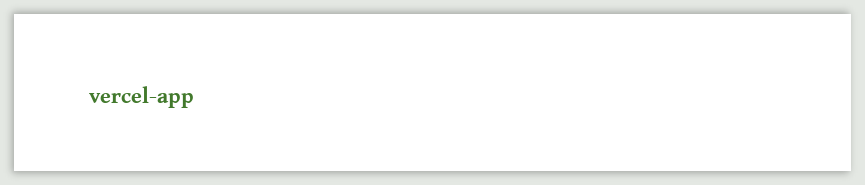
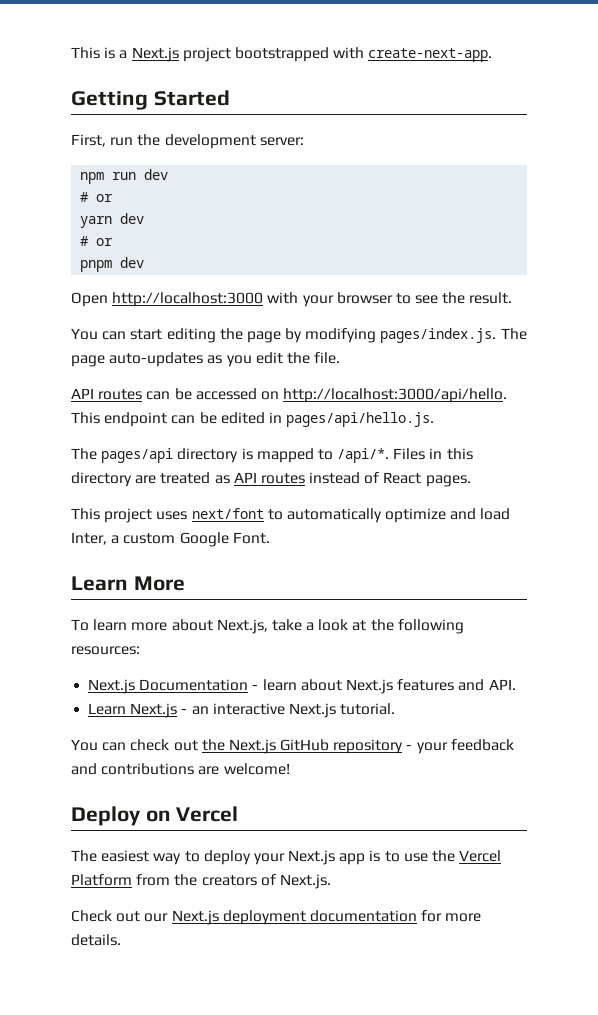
[89,86,194,108] vercel-app -> [71,47,493,62] [71,90,230,110] [71,134,304,149] [80,169,169,184] [80,192,114,202] [80,213,145,228] [80,236,114,246] [80,257,145,272] [71,292,513,307] [71,328,527,343] [71,352,341,367] [71,388,508,403] [71,412,435,427] [71,448,473,463] [71,472,471,487] [71,508,511,523] [71,532,270,547] [71,576,185,591] [71,619,464,634] [71,646,140,655] [88,679,516,694] [88,703,396,718] [71,739,514,754] [71,763,290,775] [71,806,239,826] [71,850,502,865] [71,874,331,889] [71,910,482,925] [71,934,121,946] This is a Next.js project bootstrapped with create-next-app. // Getting Started // First, run the development server: // npm run dev // # or // yarn dev // # or // pnpm dev // Open http://localhost:3000 with your browser to see the result. // You can start editing the page by modifying pages/index.js. The page auto-updates as you edit the file. // API routes can be accessed on http://localhost:3000/api/hello. This endpoint can be edited in pages/api/hello.js. // The pages/api directory is mapped to /api/*. Files in this directory are treated as API routes instead of React pages. // This project uses next/font to automatically optimize and load Inter, a custom Google Font. // Learn More // To learn more about Next.js, take a look at the following resources: // Next.js Documentation - learn about Next.js features and API. // Learn Next.js - an interactive Next.js tutorial. // You can check out the Next.js GitHub repository - your feedback and contributions are welcome! // Deploy on Vercel // The easiest way to deploy your Next.js app is to use the Vercel Platform from the creators of Next.js. // Check out our Next.js deployment documentation for more details.

